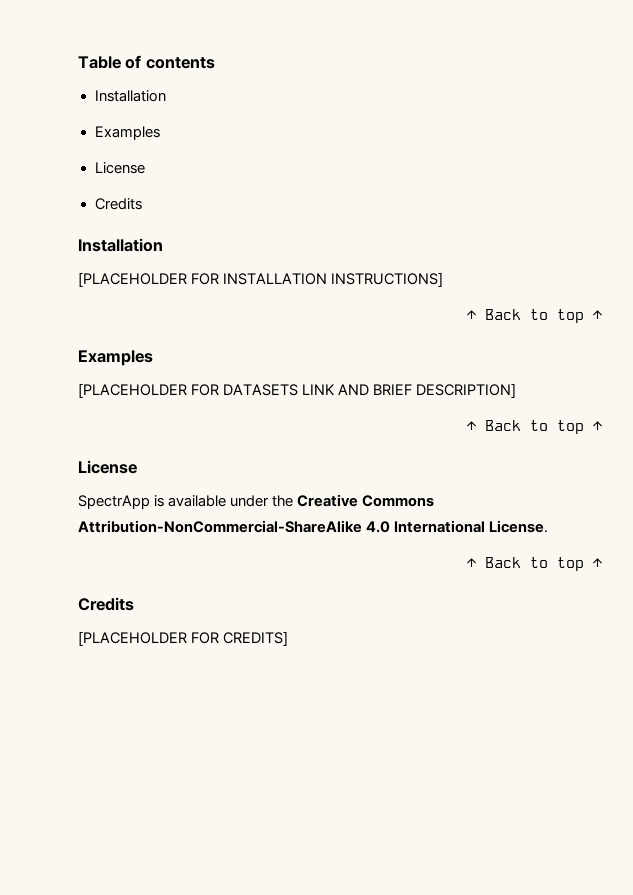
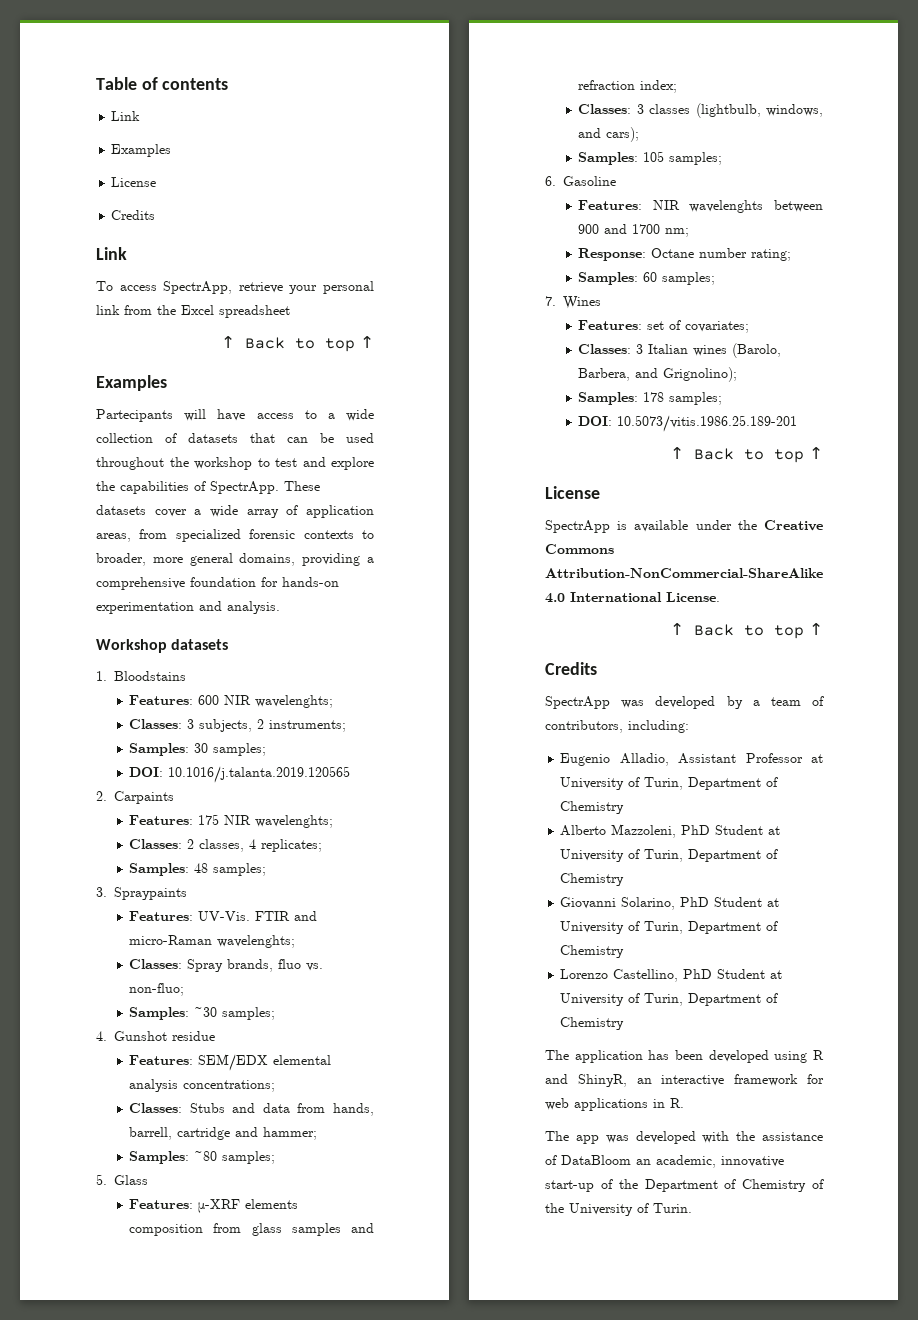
[94,90,166,102] Installation -> [111,111,141,121] Link
[78,238,163,252] [78,272,444,287] Installation // [PLACEHOLDER FOR INSTALLATION INSTRUCTIONS] -> [96,247,127,260] [96,281,374,294] [96,305,290,318] Link // To access SpectrApp, retrieve your personal link from the Excel spreadsheet
[78,383,517,398] [PLACEHOLDER FOR DATASETS LINK AND BRIEF DESCRIPTION] -> [96,409,374,422] [96,433,374,443] [96,457,374,470] [96,481,320,494] [96,505,374,518] [96,529,374,542] [96,553,375,566] [96,577,339,590] [96,601,280,614] [96,639,229,653] [96,671,186,681] [129,695,334,708] [129,719,347,732] [129,743,267,756] [129,766,351,783] [96,791,174,804] [129,814,334,828] [129,839,323,852] [129,863,267,876] [96,887,187,900] [129,911,318,921] [129,935,296,948] [129,959,324,972] [129,983,185,996] [129,1007,276,1020] [96,1031,215,1041] [129,1054,332,1071] [129,1079,276,1092] [129,1103,374,1116] [129,1127,318,1140] [129,1151,276,1164] [96,1174,148,1185] [129,1199,299,1213] [129,1223,374,1236] [578,80,678,93] [578,103,823,118] [578,127,640,142] [578,151,723,165] [545,176,616,186] [578,200,823,213] [578,224,690,237] [578,248,792,261] [578,272,716,285] [545,296,601,309] [578,320,750,333] [578,343,782,358] [578,367,738,382] [578,392,723,405] [578,415,798,432] Partecipants will have access to a wide collection of datasets that can be used throughout the workshop to test and explore the capabilities of SpectrApp. These datasets cover a wide array of application areas, from specialized forensic contexts to broader, more general domains, providing a comprehensive foundation for hands-on experimentation and analysis. // Workshop datasets // 1. Bloodstains // Features: 600 NIR wavelenghts; // Classes: 3 subjects, 2 instruments; // Samples: 30 samples; // DOI: 10.1016/j.talanta.2019.120565 // 2. Carpaints // Features: 175 NIR wavelenghts; // Classes: 2 classes, 4 replicates; // Samples: 48 samples; // 3. Spraypaints // Features: UV-Vis. FTIR and micro-Raman wavelenghts; // Classes: Spray brands, fluo vs. non-fluo; // Samples: ~30 samples; // 4. Gunshot residue // Features: SEM/EDX elemental analysis concentrations; // Classes: Stubs and data from hands, barrell, cartridge and hammer; // Samples: ~80 samples; // 5. Glass // Features: μ-XRF elements composition from glass samples and refraction index; // Classes: 3 classes (lightbulb, windows, and cars); // Samples: 105 samples; // 6. Gasoline // Features: NIR wavelenghts between 900 and 1700 nm; // Response: Octane number rating; // Samples: 60 samples; // 7. Wines // Features: set of covariates; // Classes: 3 Italian wines (Barolo, Barbera, and Grignolino); // Samples: 178 samples; // DOI: 10.5073/vitis.1986.25.189-201
[78,631,289,646] [PLACEHOLDER FOR CREDITS] -> [545,696,824,709] [545,720,689,733] [560,753,823,766] [560,777,779,790] [560,801,625,814] [560,824,781,838] [560,849,779,862] [560,873,625,886] [560,897,780,910] [560,921,779,934] [560,945,625,958] [560,969,783,982] [560,993,779,1006] [560,1017,625,1030] [545,1050,824,1063] [545,1074,824,1087] [545,1098,684,1111] [545,1131,823,1144] [545,1155,784,1168] [545,1179,824,1192] [545,1203,692,1216] SpectrApp was developed by a team of contributors, including: // Eugenio Alladio, Assistant Professor at University of Turin, Department of Chemistry // Alberto Mazzoleni, PhD Student at University of Turin, Department of Chemistry // Giovanni Solarino, PhD Student at University of Turin, Department of Chemistry // Lorenzo Castellino, PhD Student at University of Turin, Department of Chemistry // The application has been developed using R and ShinyR, an interactive framework for web applications in R. // The app was developed with the assistance of DataBloom an academic, innovative start-up of the Department of Chemistry of the University of Turin.

